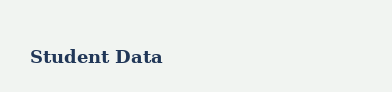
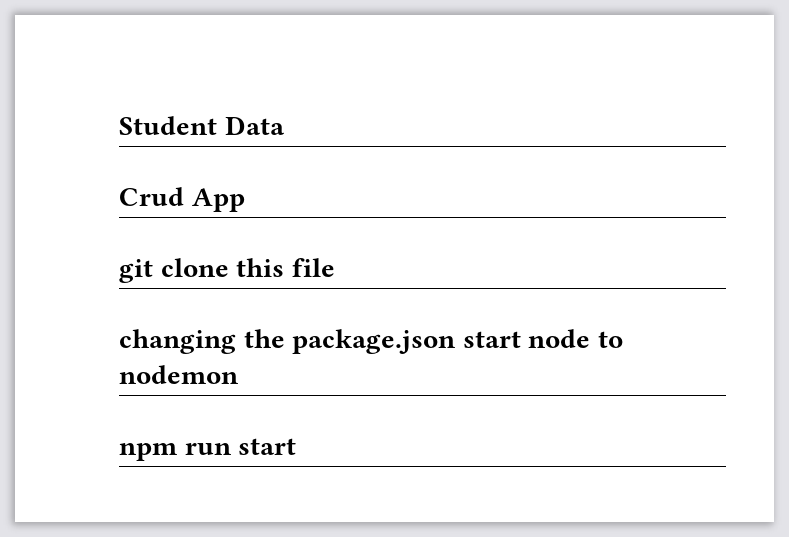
(163, 56) none -> [119,187,245,212] [119,258,335,283] [119,329,623,354] [119,365,239,384] [119,438,297,461] // Crud App // git clone this file // changing the package.json start node to nodemon // npm run start

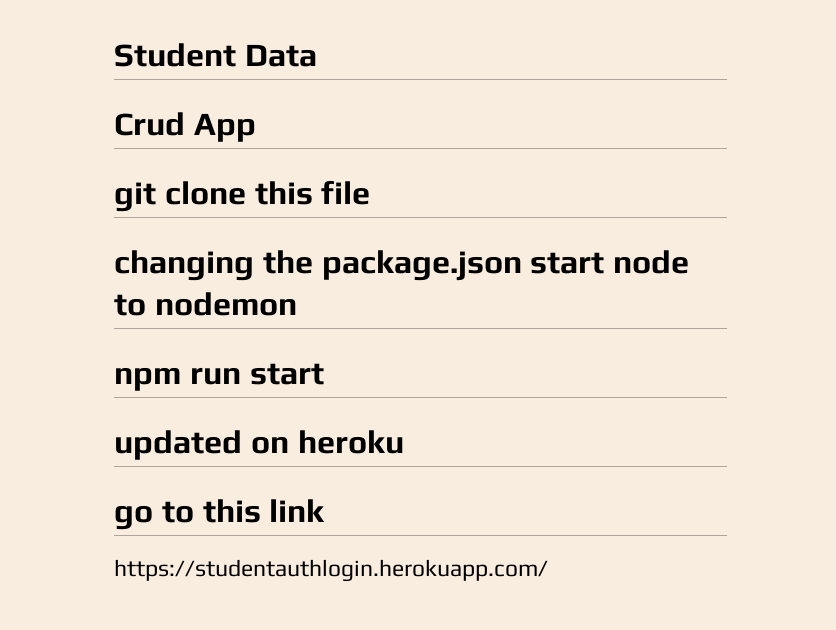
(297, 446) none -> [114,430,404,460] [114,499,326,530] [114,559,548,582] // updated on heroku // go to this link // https://studentauthlogin.herokuapp.com/

